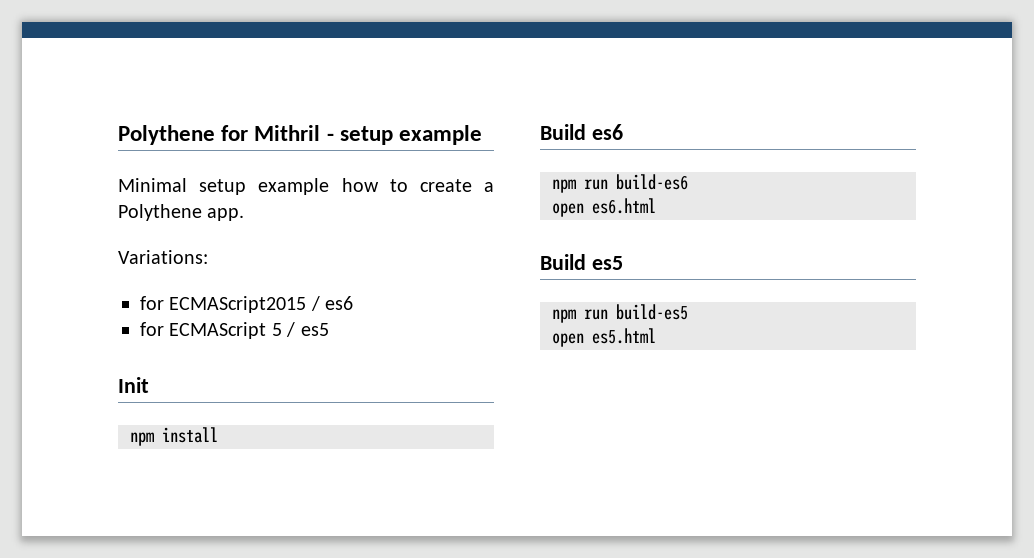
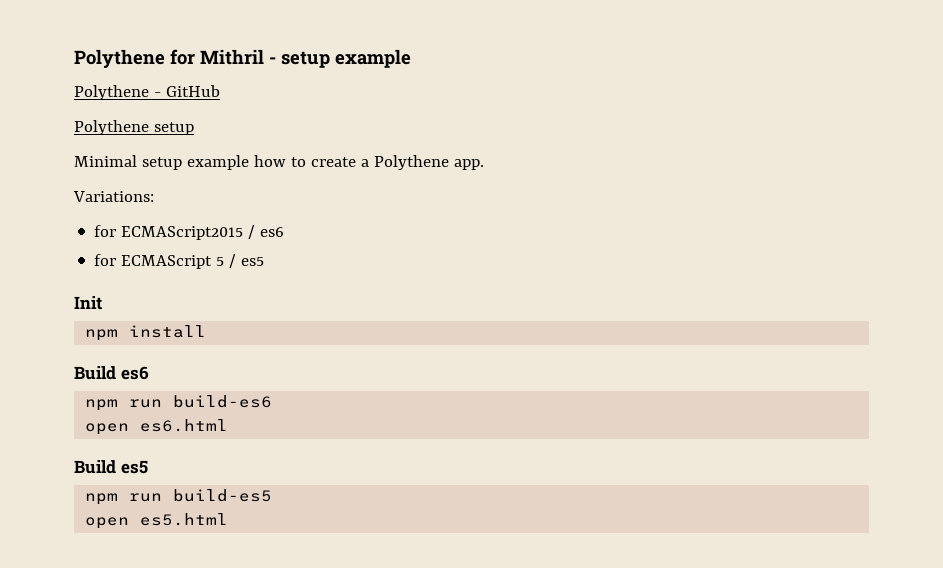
(483, 135) none -> [74,85,220,100] [74,120,194,135] // Polythene - GitHub // Polythene setup

